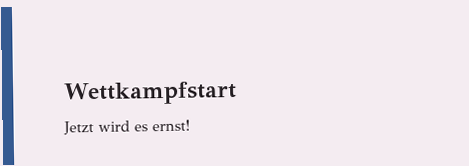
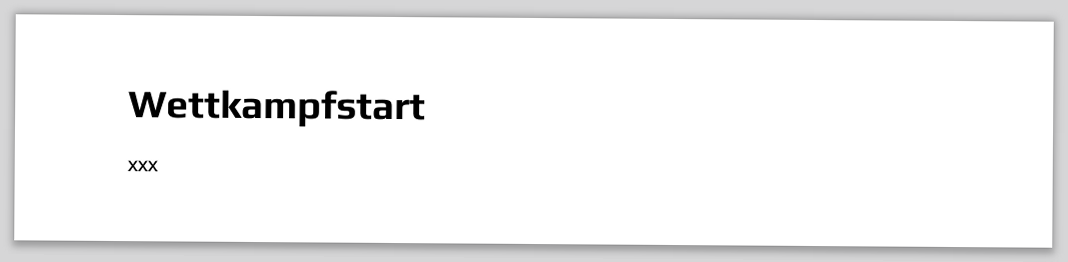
[63,119,190,136] Jetzt wird es ernst! -> [127,160,159,172] xxx

